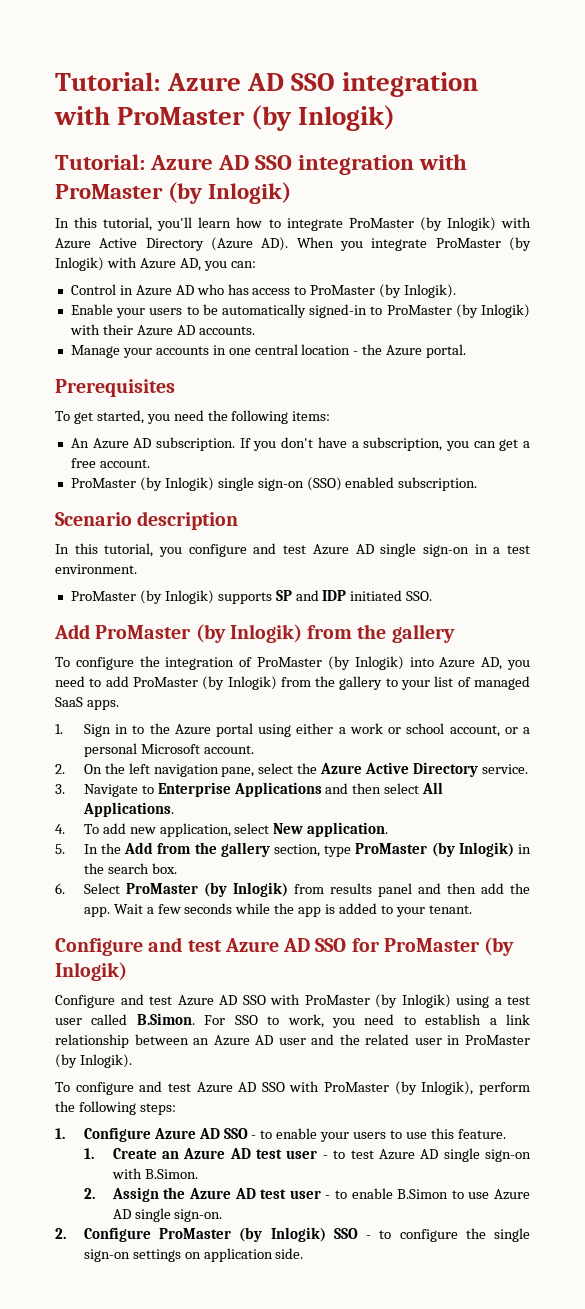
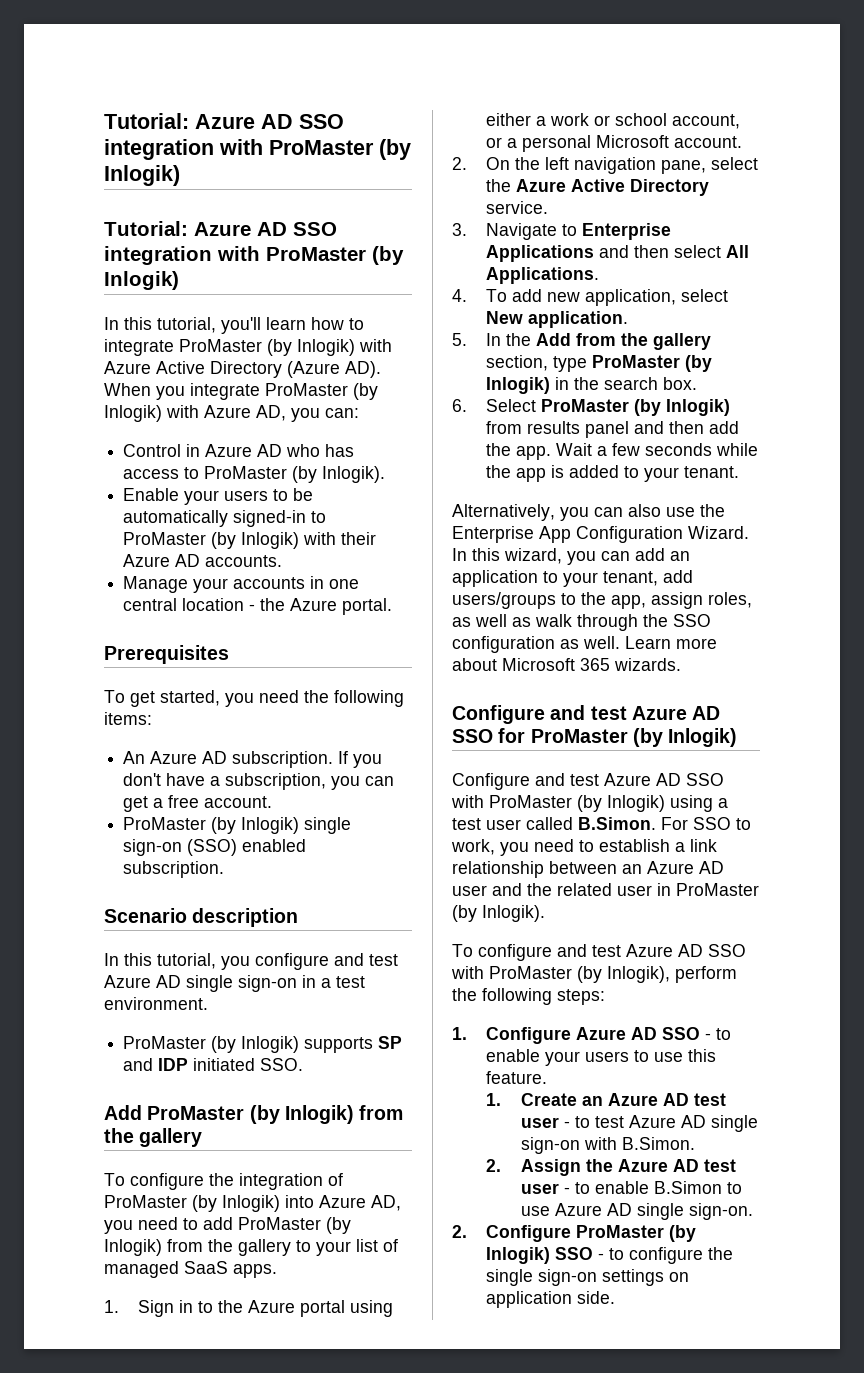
(472, 909) none -> [452,504,725,521] [452,526,749,543] [452,548,690,565] [452,570,693,587] [452,592,752,609] [452,614,711,631] [452,636,717,653] [452,658,681,671] // Alternatively, you can also use the Enterprise App Configuration Wizard. In this wizard, you can add an application to your tenant, add users/groups to the app, assign roles, as well as walk through the SSO configuration as well. Learn more about Microsoft 365 wizards.

